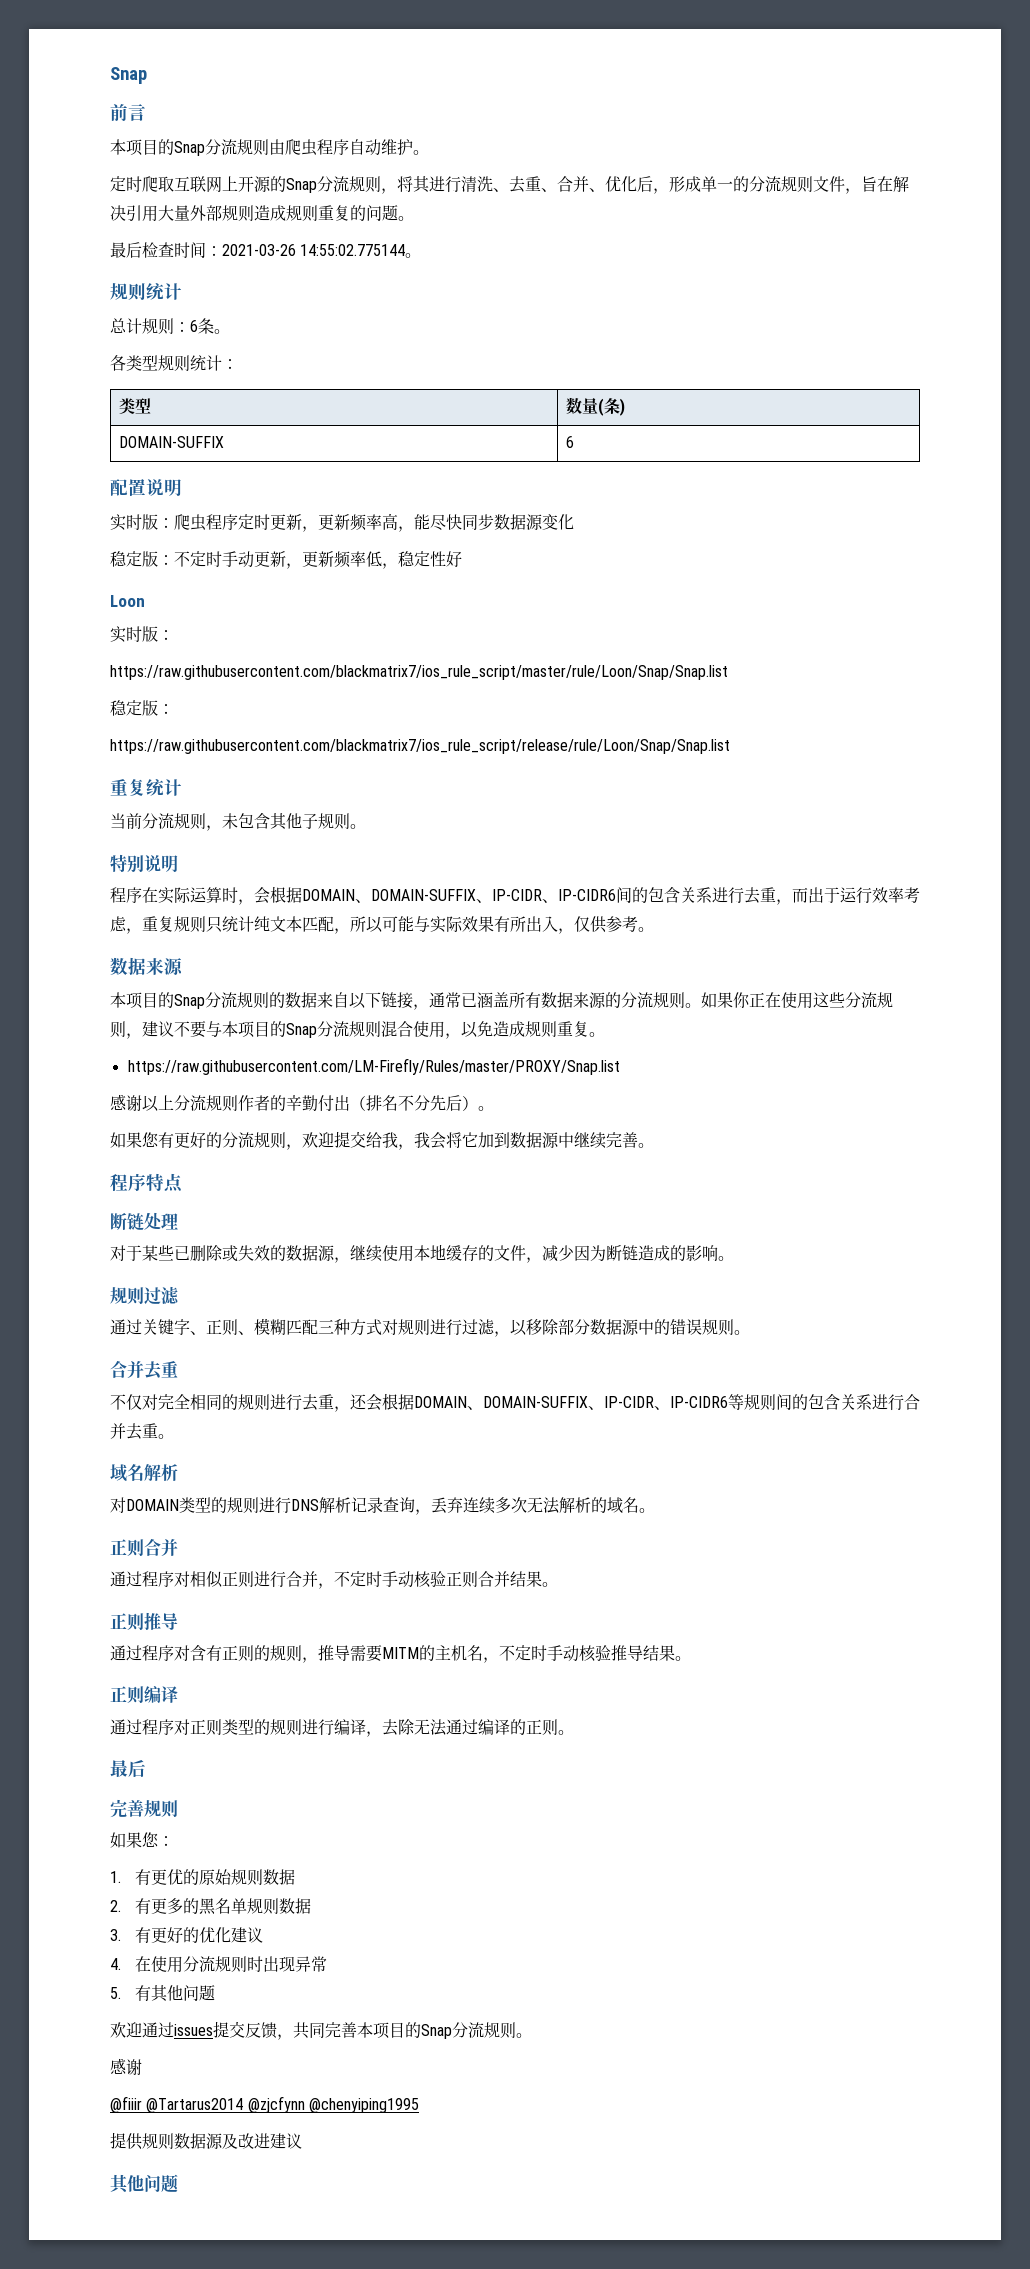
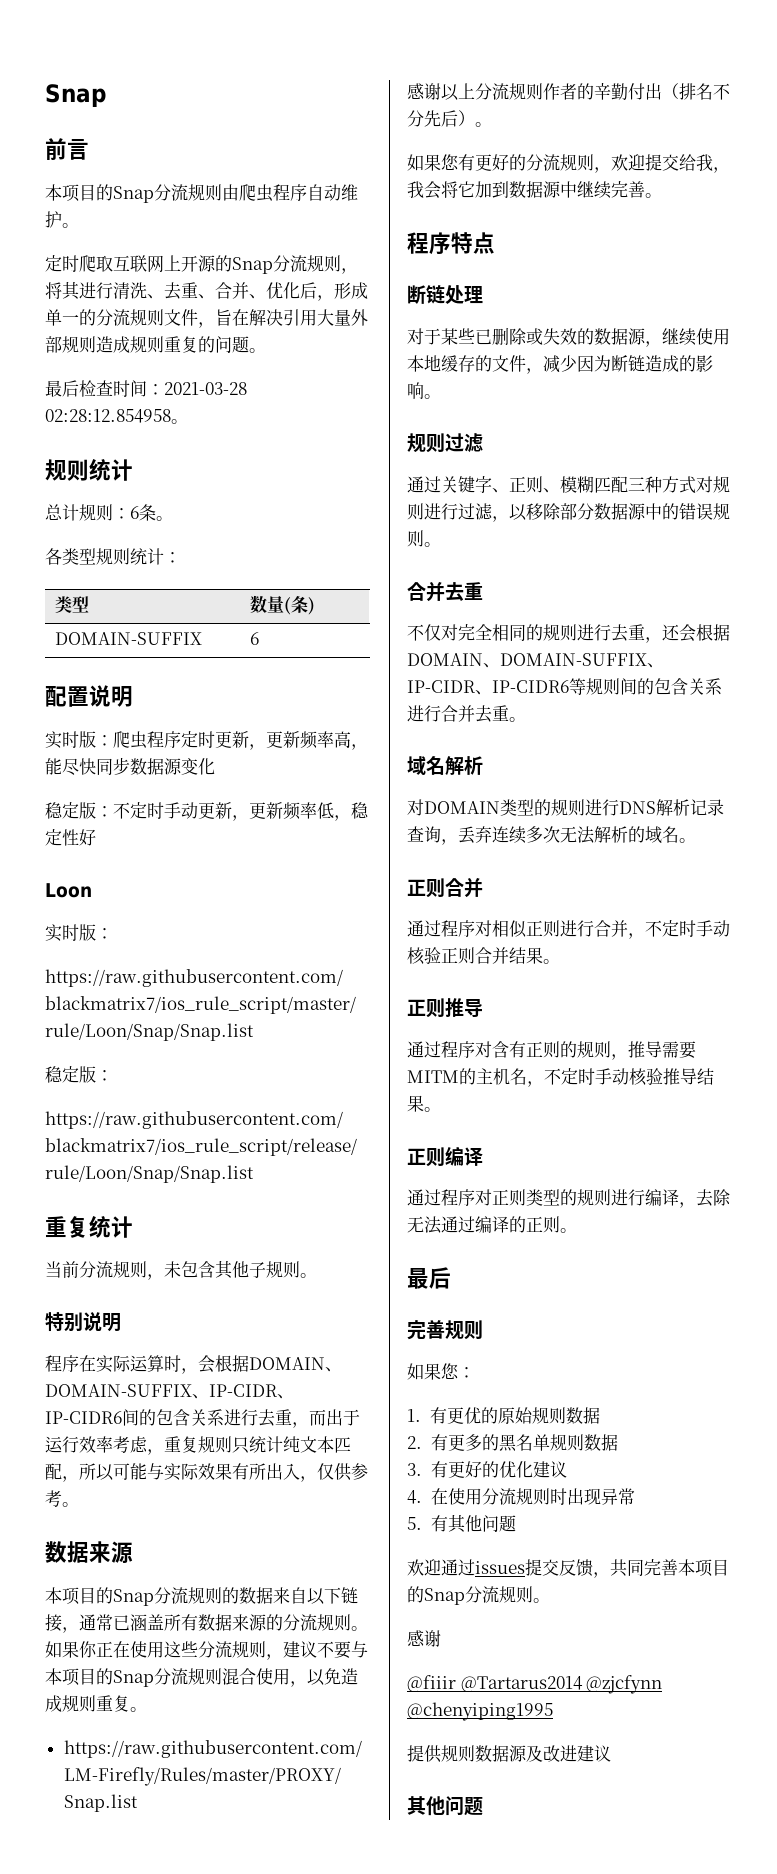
[222,244,406,256] 2021-03-26 14:55:02.775144 -> [164,382,247,395] [45,409,171,423] 2021-03-28 02:28:12.854958

